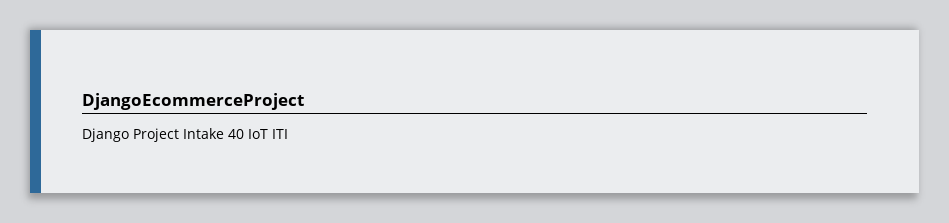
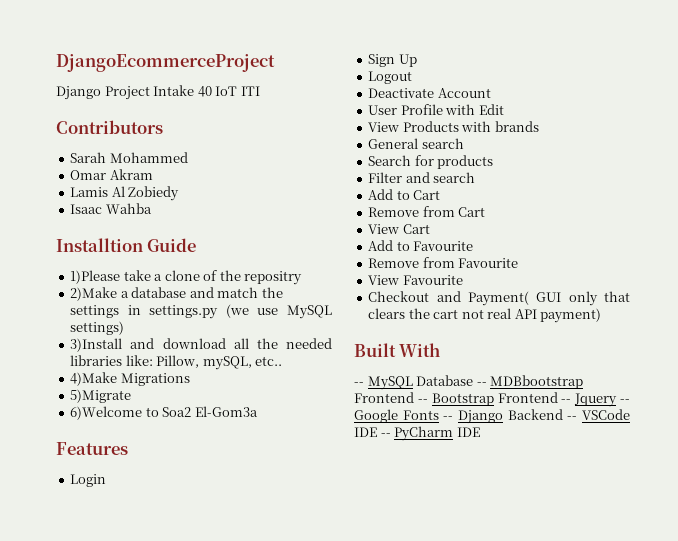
(288, 134) none -> [56,120,163,134] [70,152,188,163] [70,169,153,180] [70,186,180,201] [70,203,152,214] [56,238,197,252] [70,270,303,285] [70,287,283,301] [70,304,332,319] [70,321,125,335] [70,338,332,352] [70,355,283,370] [70,372,190,386] [70,389,132,403] [70,406,258,420] [56,442,128,455] [70,474,107,487] [368,54,417,67] [368,71,413,84] [368,88,491,98] [368,104,504,115] [368,121,539,132] [368,138,464,149] [368,155,494,169] [368,172,476,183] [368,189,441,200] [368,206,486,217] [368,224,430,234] [368,240,474,251] [368,257,519,268] [368,275,463,285] [368,291,630,306] [368,308,602,323] [354,343,441,357] [354,375,584,390] [354,392,630,407] [354,409,630,424] [354,426,480,441] // Contributors // Sarah Mohammed // Omar Akram // Lamis Al Zobiedy // Isaac Wahba // Installtion Guide // 1)Please take a clone of the repositry // 2)Make a database and match the settings in settings.py (we use MySQL settings) // 3)Install and download all the needed libraries like: Pillow, mySQL, etc.. // 4)Make Migrations // 5)Migrate // 6)Welcome to Soa2 El-Gom3a // Features // Login // Sign Up // Logout // Deactivate Account // User Profile with Edit // View Products with brands // General search // Search for products // Filter and search // Add to Cart // Remove from Cart // View Cart // Add to Favourite // Remove from Favourite // View Favourite // Checkout and Payment( GUI only that clears the cart not real API payment) // Built With // -- MySQL Database -- MDBbootstrap Frontend -- Bootstrap Frontend -- Jquery -- Google Fonts -- Django Backend -- VSCode IDE -- PyCharm IDE

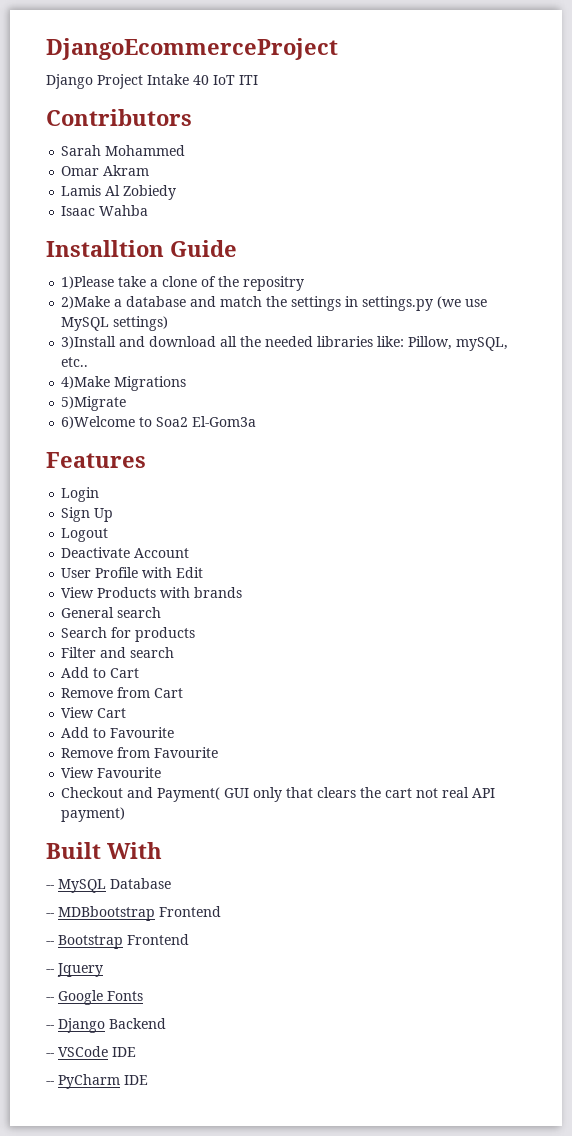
(474, 380) none -> (171, 883) //
(414, 397) none -> (221, 911) //
(558, 397) none -> (189, 939) //
(618, 400) none -> (103, 970) //
(439, 415) none -> (143, 996) //
(563, 414) none -> (166, 1023) //
(377, 432) none -> (136, 1052) //

